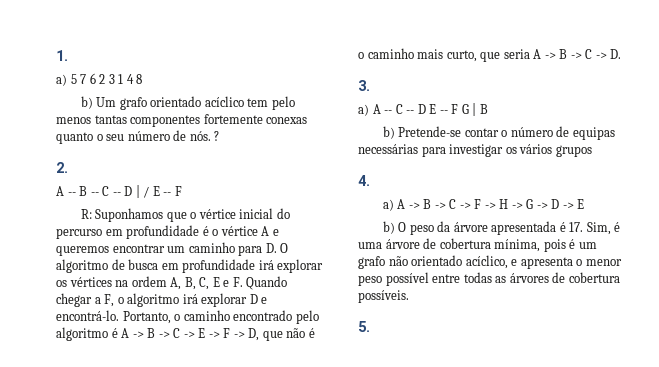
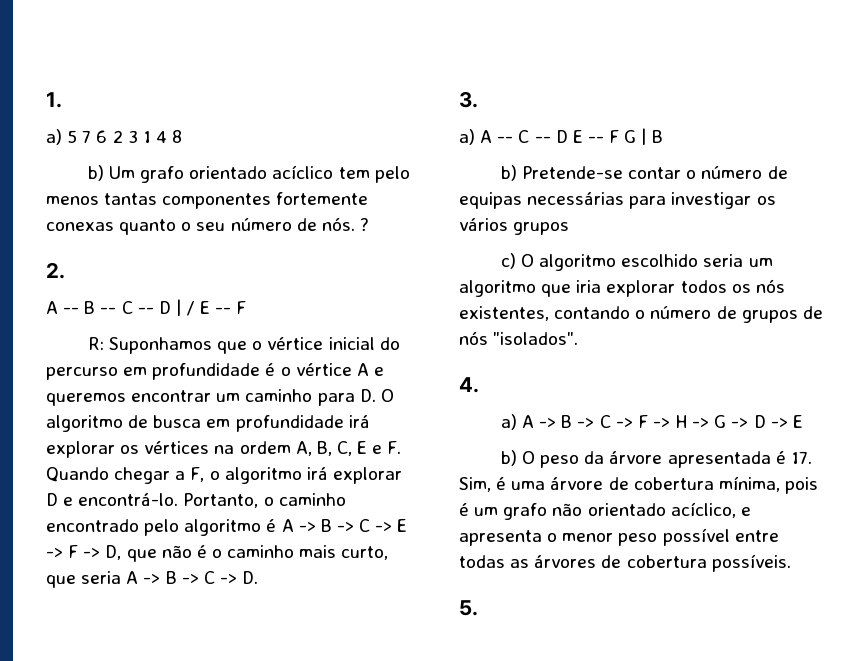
(592, 151) none -> [500,253,773,271] [459,279,785,297] [459,306,823,323] [459,331,579,345] // c) O algoritmo escolhido seria um algoritmo que iria explorar todos os nós existentes, contando o número de grupos de nós "isolados".

